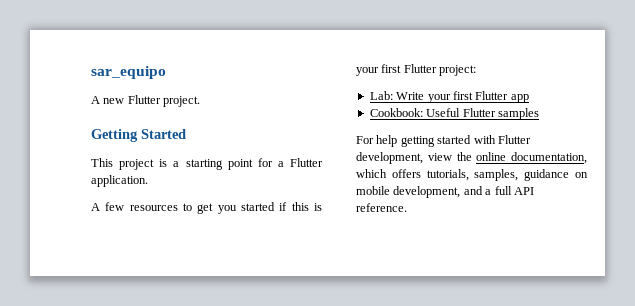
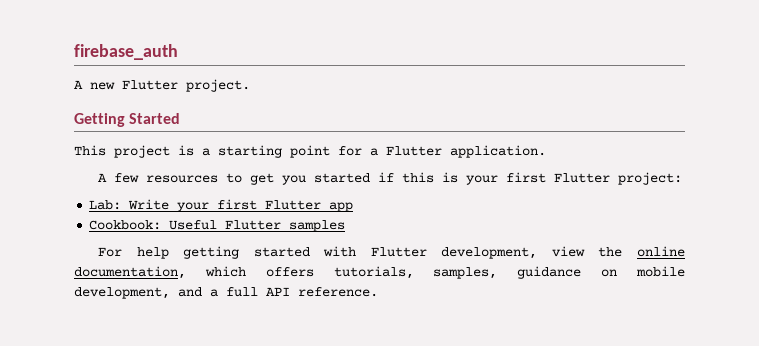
[91,66,166,79] sar_equipo -> [74,44,178,60] firebase_auth

